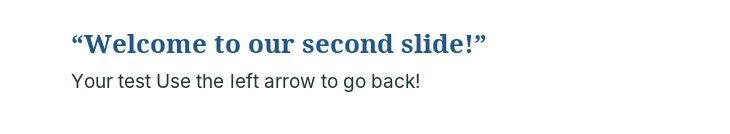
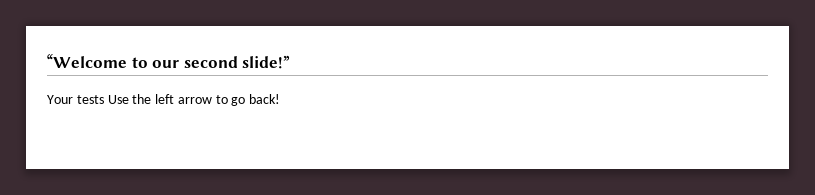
[118,74,152,88] test -> [76,95,104,104] tests

